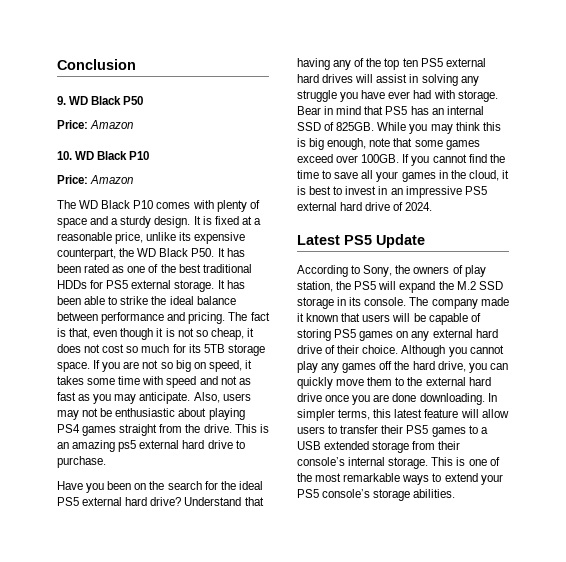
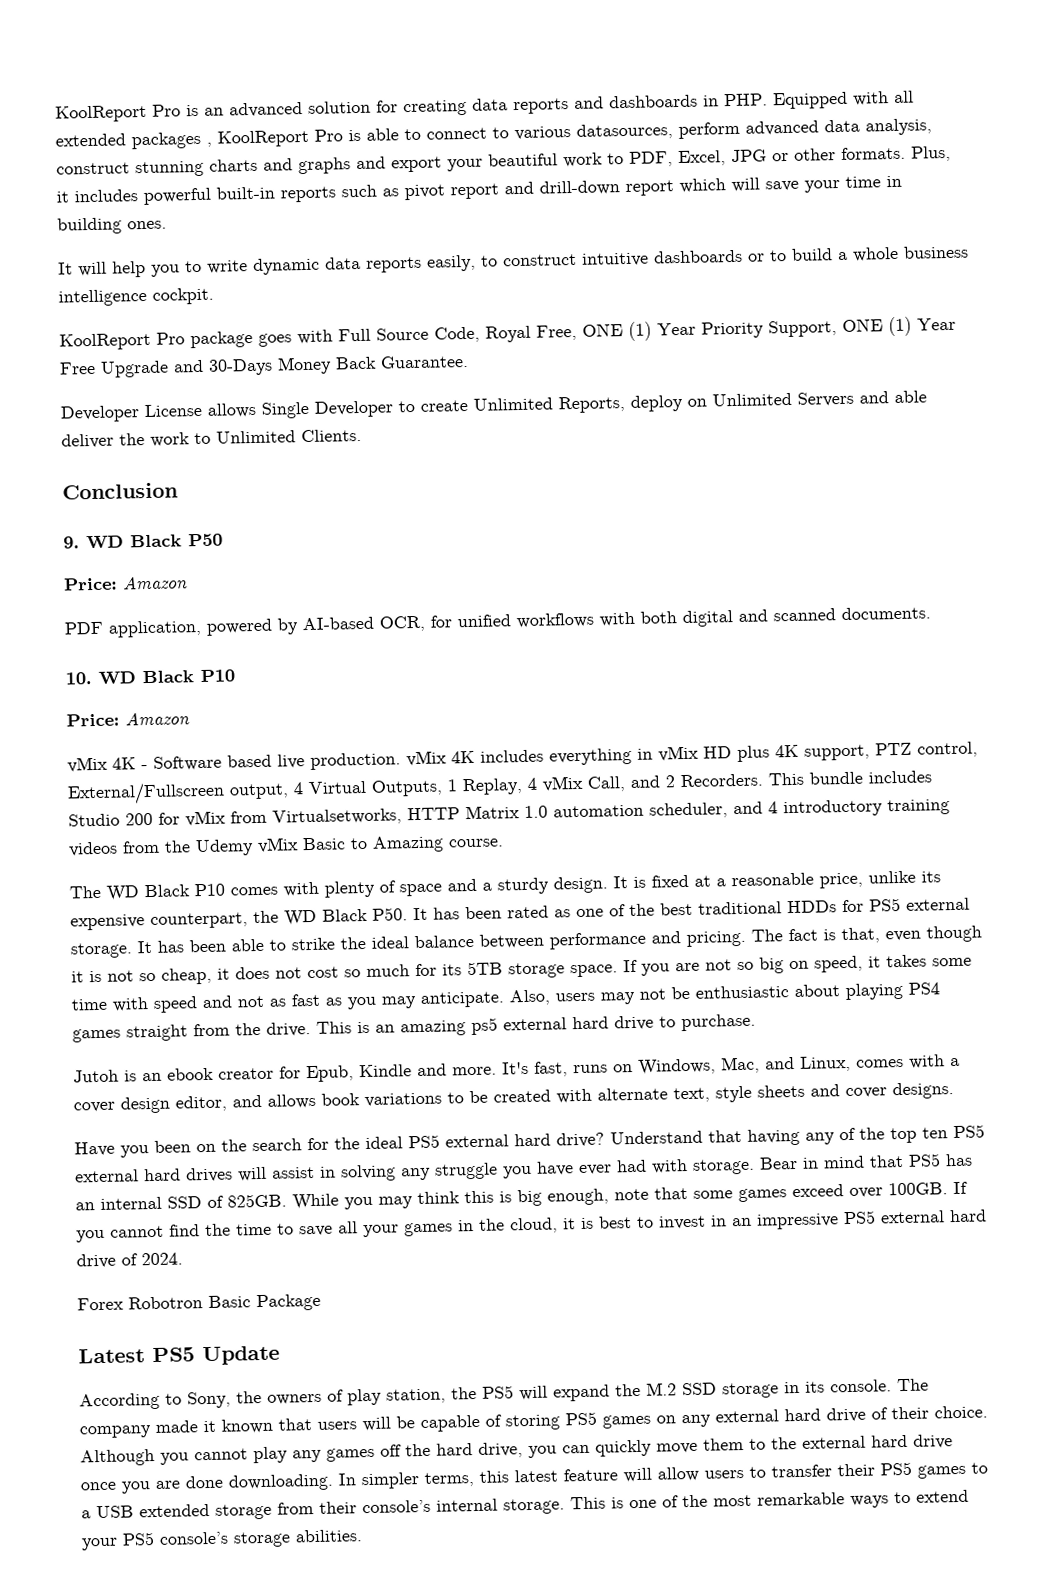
(57, 64) none -> [55,90,914,123] [55,118,932,150] [56,145,951,178] [56,175,902,205] [57,217,167,235] [58,245,969,278] [58,287,214,307] [59,316,956,351] [59,354,469,378] [60,390,927,423] [61,428,362,449] KoolReport Pro is an advanced solution for creating data reports and dashboards in PHP. Equipped with all extended packages , KoolReport Pro is able to connect to various datasources, perform advanced data analysis, construct stunning charts and graphs and export your beautiful work to PDF, Excel, JPG or other formats. Plus, it includes powerful built-in reports such as pivot report and drill-down report which will save your time in building ones. // It will help you to write dynamic data reports easily, to construct intuitive dashboards or to build a whole business intelligence cockpit. // KoolReport Pro package goes with Full Source Code, Royal Free, ONE (1) Year Priority Support, ONE (1) Year Free Upgrade and 30-Days Money Back Guarantee. // Developer License allows Single Developer to create Unlimited Reports, deploy on Unlimited Servers and able deliver the work to Unlimited Clients. //
(134, 124) none -> [64,606,931,638] // PDF application, powered by AI-based OCR, for unified workflows with both digital and scanned documents.
(134, 179) none -> [67,741,978,773] [67,770,932,806] [68,799,950,827] [68,835,504,857] // vMix 4K - Software based live production. vMix 4K includes everything in vMix HD plus 4K support, PTZ control, External/Fullscreen output, 4 Virtual Outputs, 1 Replay, 4 vMix Call, and 2 Recorders. This bundle includes Studio 200 for vMix from Virtualsetworks, HTTP Matrix 1.0 automation scheduler, and 4 introductory training videos from the Udemy vMix Basic to Amazing course.
(106, 462) none -> [73,1054,960,1083] [73,1082,954,1114] // Jutoh is an ebook creator for Epub, Kindle and more. It's fast, runs on Windows, Mac, and Linux, comes with a cover design editor, and allows book variations to be created with alternate text, style sheets and cover designs.
(433, 206) none -> [77,1293,321,1312] // Forex Robotron Basic Package

